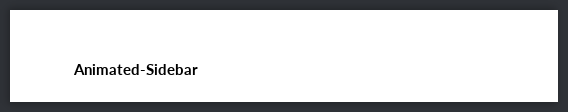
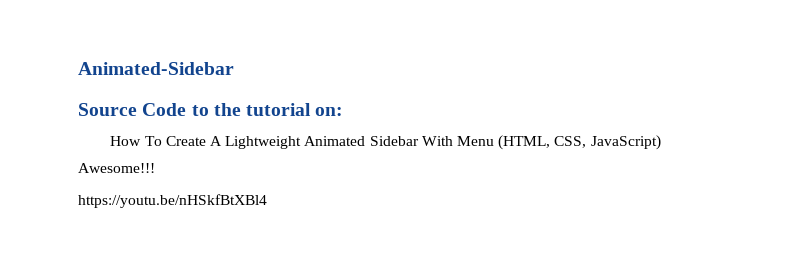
(198, 69) none -> [78,103,344,116] [110,135,661,150] [78,163,155,173] [78,194,267,208] // Source Code to the tutorial on: // How To Create A Lightweight Animated Sidebar With Menu (HTML, CSS, JavaScript) Awesome!!! // https://youtu.be/nHSkfBtXBl4

